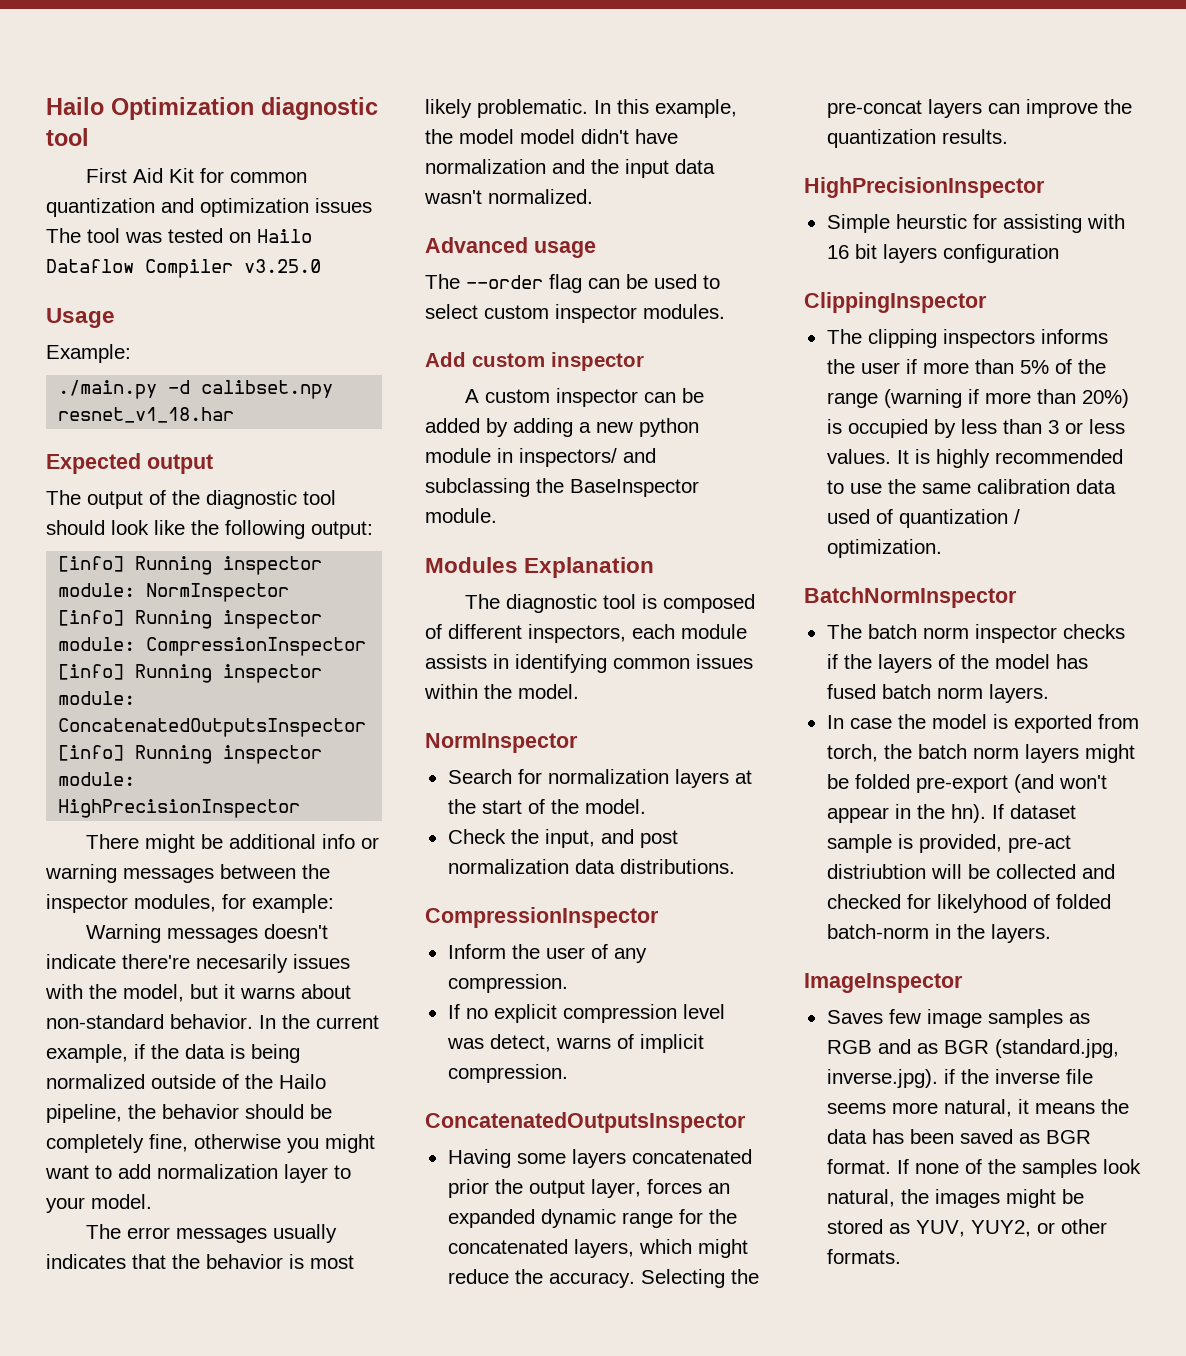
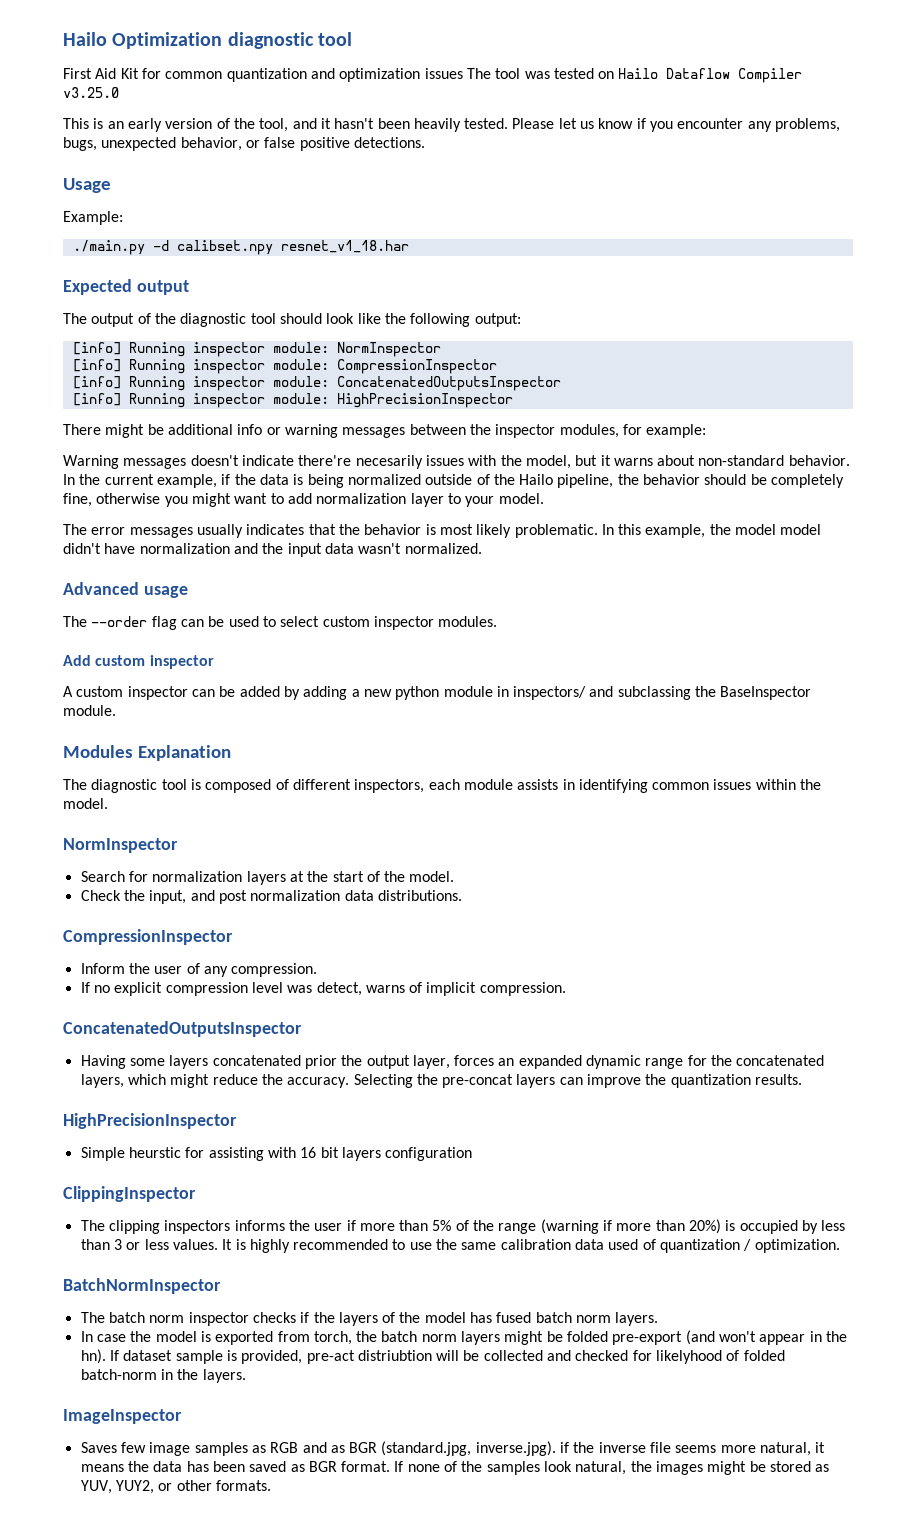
(321, 266) none -> [63,118,841,132] [63,137,425,151] // This is an early version of the tool, and it hasn't been heavily tested. Please let us know if you encounter any problems, bugs, unexpected behavior, or false positive detections.

